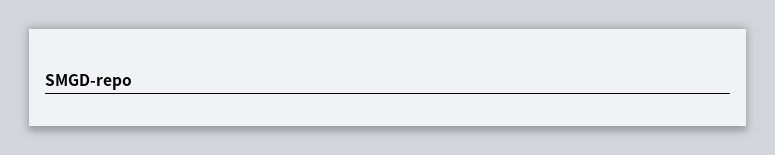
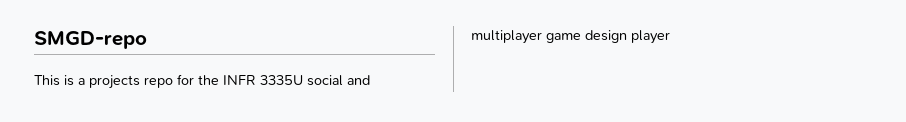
(132, 82) none -> [34,74,370,89] [471,30,670,44] // This is a projects repo for the INFR 3335U social and multiplayer game design player

